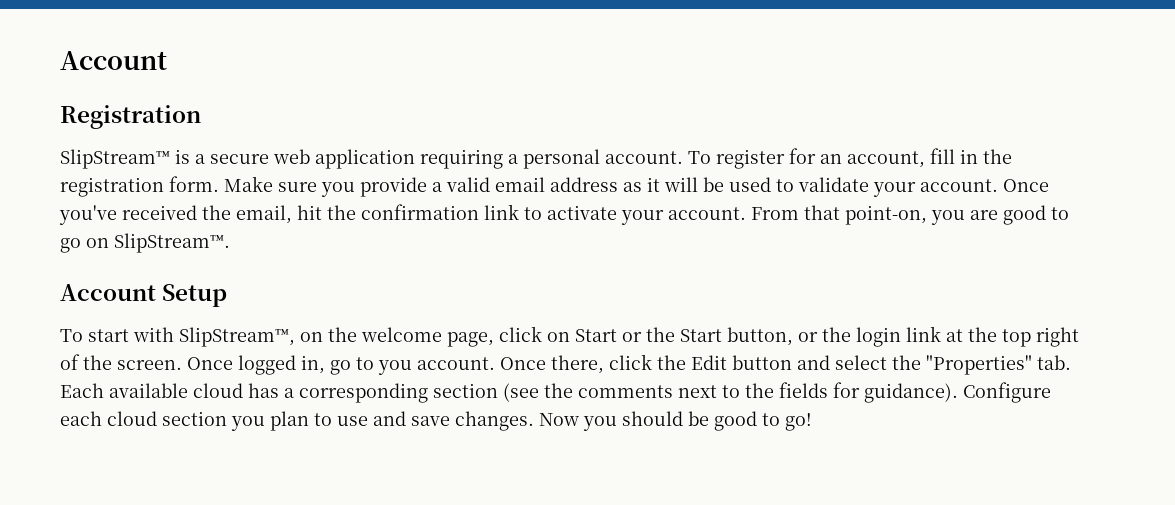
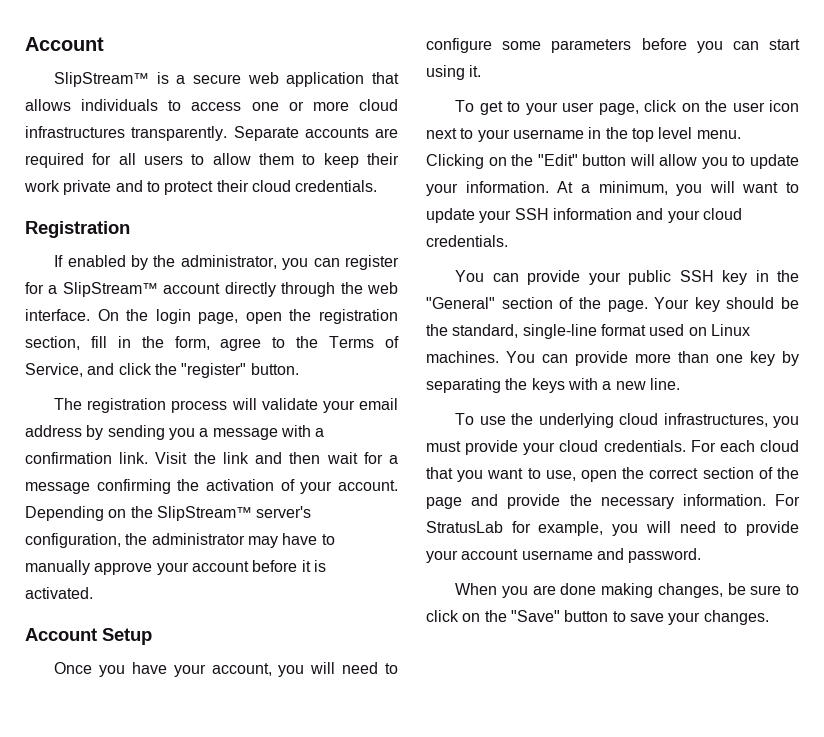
[60,51,167,70] [60,105,201,129] Account // Registration -> [25,37,104,51] Account
[420,148,1012,169] [60,176,1049,197] [59,204,1069,225] [60,233,230,253] [60,284,228,307] [60,326,1079,347] [60,354,1071,375] [60,382,1051,403] [60,411,812,431] requiring a personal account. To register for an account, fill in the registration form. Make sure you provide a valid email address as it will be used to validate your account. Once you've received the email, hit the confirmation link to activate your account. From that point-on, you are good to go on SlipStream™. // Account Setup // To start with SlipStream™, on the welcome page, click on Start or the Start button, or the login link at the top right of the screen. Once logged in, go to you account. Once there, click the Edit button and select the "Properties" tab. Each available cloud has a corresponding section (see the comments next to the fields for guidance). Configure each cloud section you plan to use and save changes. Now you should be good to go! -> [372,72,399,84] [25,99,399,111] [25,126,398,141] [25,153,399,168] [24,180,378,195] [25,221,130,238] [54,255,399,270] [25,282,398,297] [25,309,398,324] [25,336,400,351] [25,363,299,378] [54,398,398,413] [25,425,325,440] [25,452,399,464] [25,479,399,494] [25,506,312,521] [25,533,335,548] [25,560,326,575] [25,587,93,599] [25,628,152,645] [54,662,398,677] [426,38,800,53] [426,65,482,80] [455,100,800,115] [426,127,741,142] [426,154,799,169] [426,181,799,196] [426,208,742,223] [426,235,508,247] [455,270,799,285] [426,297,799,312] [426,324,750,339] [426,351,799,366] [426,378,680,393] [455,413,799,428] [426,440,799,455] [426,467,799,482] [426,494,800,509] [426,521,799,536] [426,548,702,563] [455,583,799,598] [426,610,769,625] that allows individuals to access one or more cloud infrastructures transparently. Separate accounts are required for all users to allow them to keep their work private and to protect their cloud credentials. // Registration // If enabled by the administrator, you can register for a SlipStream™ account directly through the web interface. On the login page, open the registration section, fill in the form, agree to the Terms of Service, and click the "register" button. // The registration process will validate your email address by sending you a message with a confirmation link. Visit the link and then wait for a message confirming the activation of your account. Depending on the SlipStream™ server's configuration, the administrator may have to manually approve your account before it is activated. // Account Setup // Once you have your account, you will need to configure some parameters before you can start using it. // To get to your user page, click on the user icon next to your username in the top level menu. Clicking on the "Edit" button will allow you to update your information. At a minimum, you will want to update your SSH information and your cloud credentials. // You can provide your public SSH key in the "General" section of the page. Your key should be the standard, single-line format used on Linux machines. You can provide more than one key by separating the keys with a new line. // To use the underlying cloud infrastructures, you must provide your cloud credentials. For each cloud that you want to use, open the correct section of the page and provide the necessary information. For StratusLab for example, you will need to provide your account username and password. // When you are done making changes, be sure to click on the "Save" button to save your changes.

